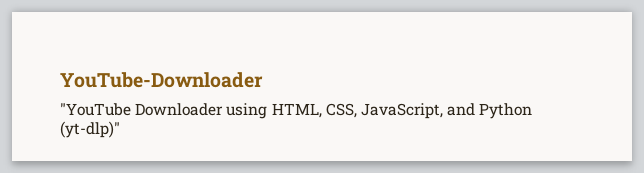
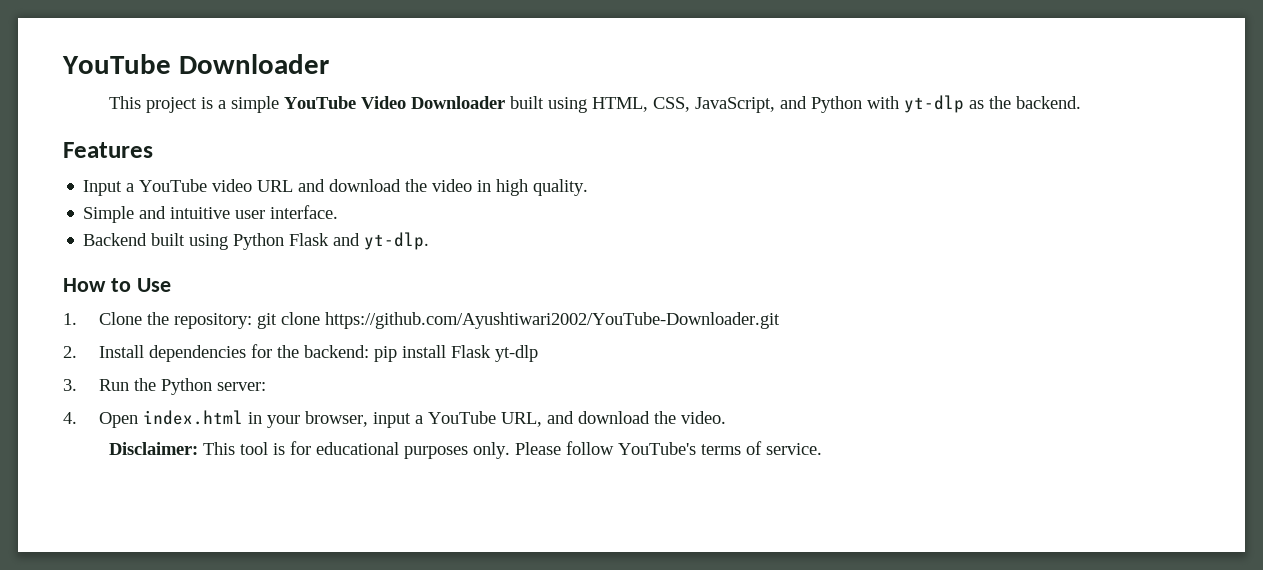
[60,72,263,88] [60,103,224,116] YouTube-Downloader // "YouTube Downloader -> [62,54,329,74] [109,96,545,113] YouTube Downloader // This project is a simple YouTube Video Downloader built
[60,121,120,138] (yt-dlp)" -> [867,95,1082,113] [63,142,153,158] [83,179,589,196] [83,205,339,223] [83,232,430,250] [63,278,171,292] [63,312,781,329] [63,344,539,362] [63,378,267,395] [63,410,727,428] [109,441,823,459] with yt-dlp as the backend. // Features // Input a YouTube video URL and download the video in high quality. // Simple and intuitive user interface. // Backend built using Python Flask and yt-dlp. // How to Use // 1. Clone the repository: git clone https://github.com/Ayushtiwari2002/YouTube-Downloader.git // 2. Install dependencies for the backend: pip install Flask yt-dlp // 3. Run the Python server: // 4. Open index.html in your browser, input a YouTube URL, and download the video. // Disclaimer: This tool is for educational purposes only. Please follow YouTube's terms of service.

